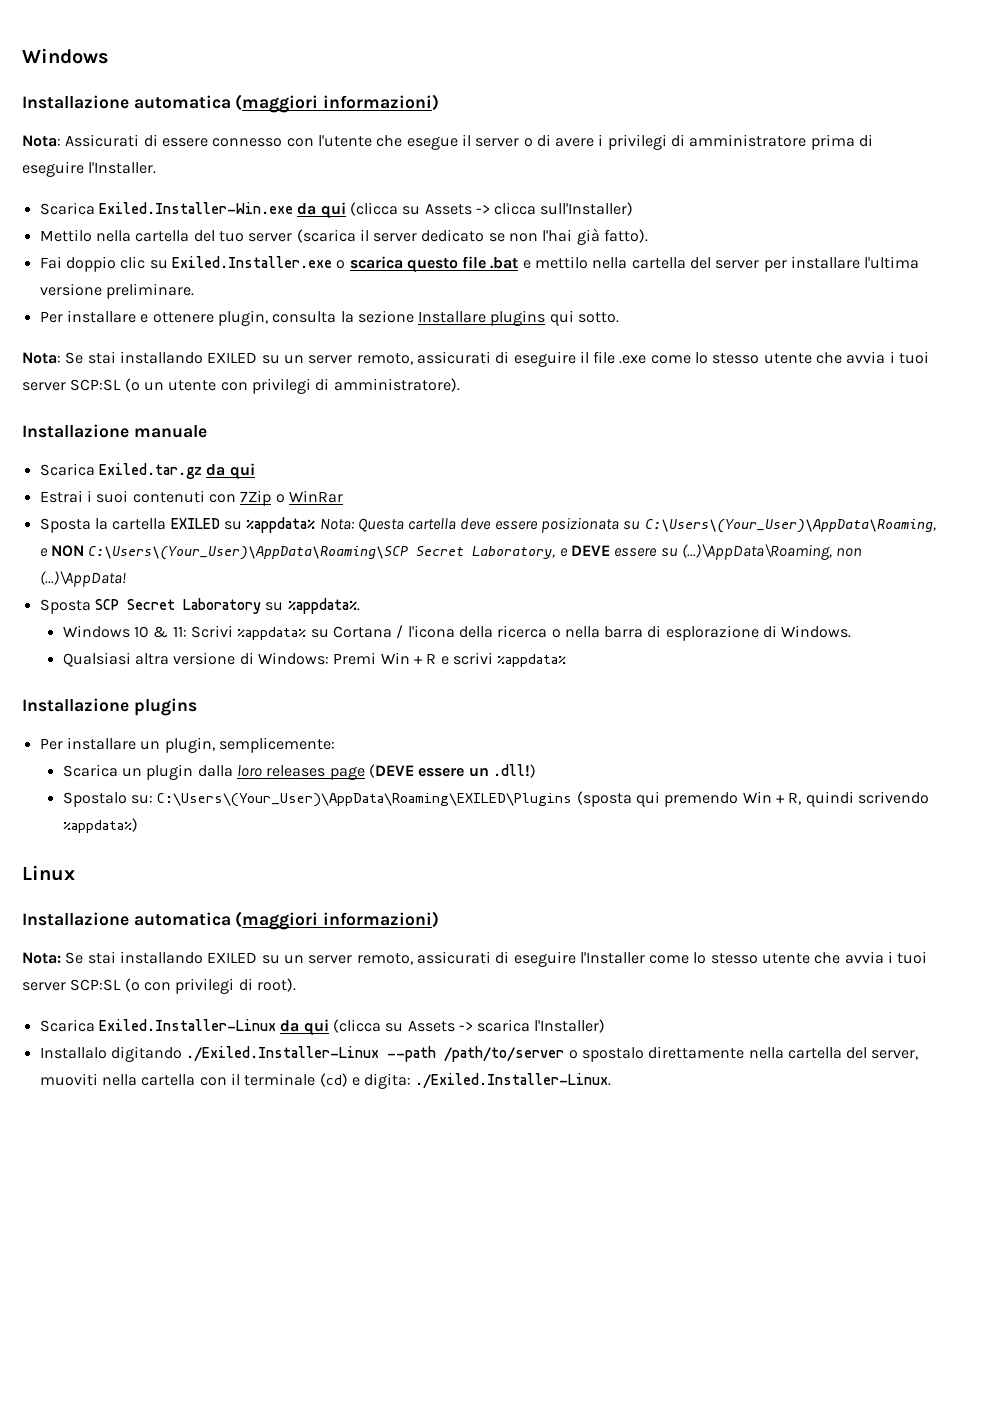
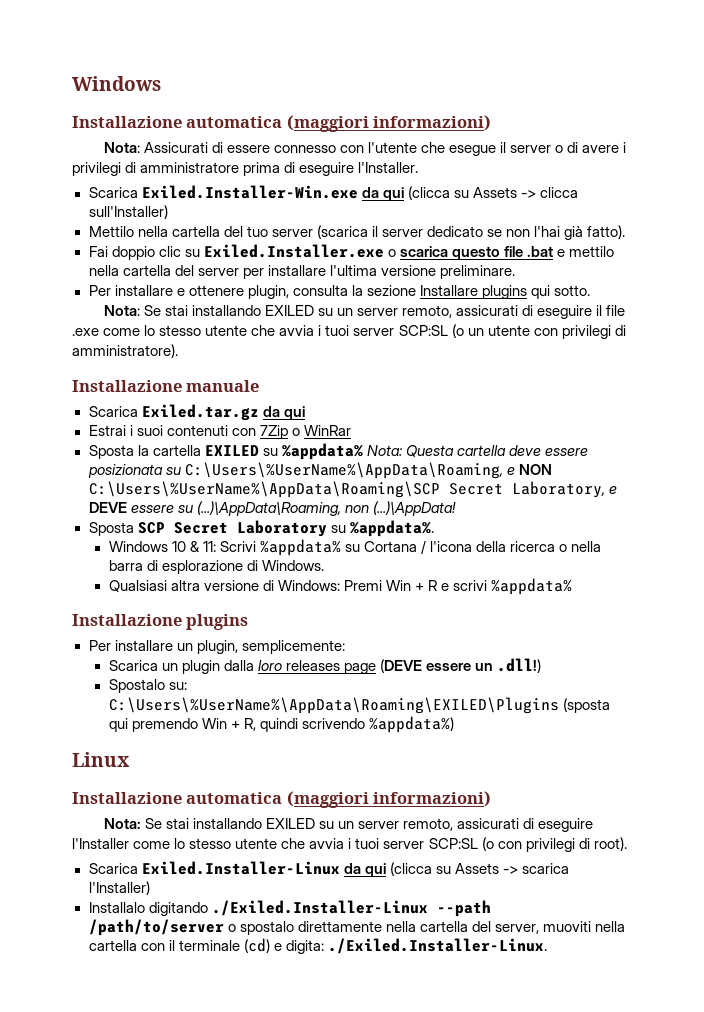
[644,519,936,533] C:\Users\(Your_User)\AppData\Roaming, -> [184,462,503,479] C:\Users\%UserName%\AppData\Roaming,
[88,546,409,560] C:\Users\(Your_User)\AppData\Roaming\SCP -> [88,481,440,498] C:\Users\%UserName%\AppData\Roaming\SCP
[157,793,573,807] C:\Users\(Your_User)\AppData\Roaming\EXILED\Plugins -> [108,697,559,714] C:\Users\%UserName%\AppData\Roaming\EXILED\Plugins

